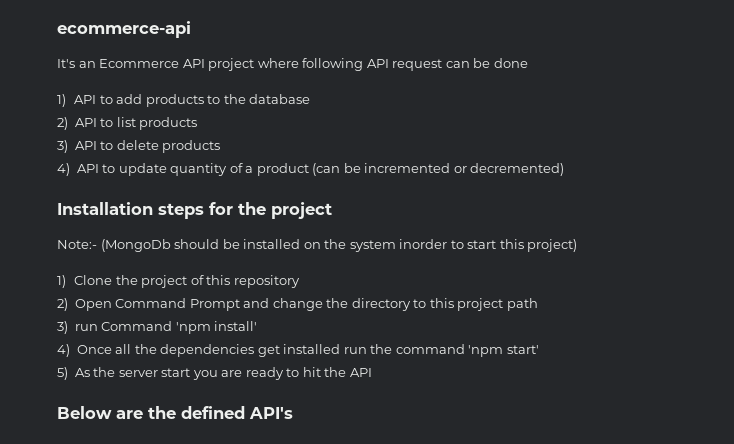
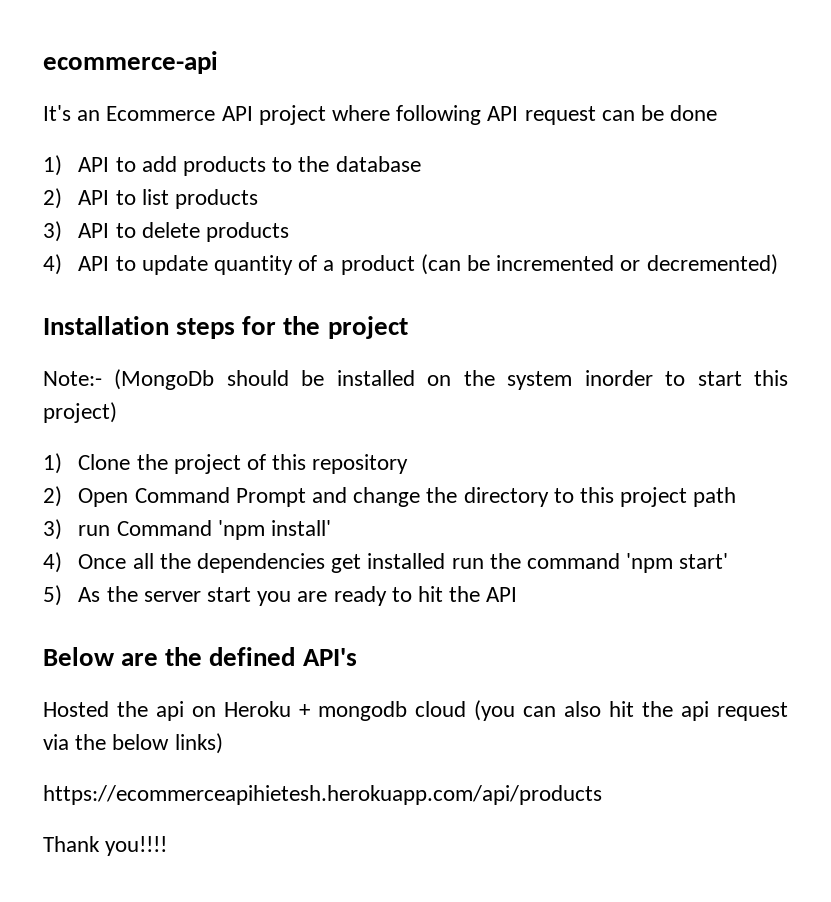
(293, 413) none -> [43,700,788,721] [43,733,223,754] [43,785,602,805] [43,836,168,856] // Hosted the api on Heroku + mongodb cloud (you can also hit the api request via the below links) // https://ecommerceapihietesh.herokuapp.com/api/products // Thank you!!!!

